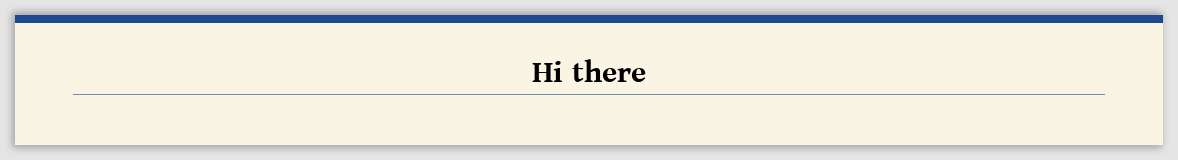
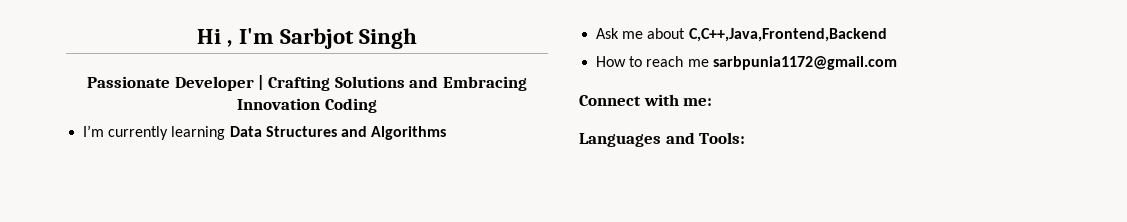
[571,59,646,82] there -> [227,28,417,49] [87,75,527,91] [237,98,377,113] [83,125,447,140] [596,28,887,42] [596,56,897,70] [579,94,713,106] [579,132,746,147] , I'm Sarbjot Singh // Passionate Developer | Crafting Solutions and Embracing Innovation Coding // I’m currently learning Data Structures and Algorithms // Ask me about C,C++,Java,Frontend,Backend // How to reach me sarbpunia1172@gmail.com // Connect with me: // Languages and Tools:

